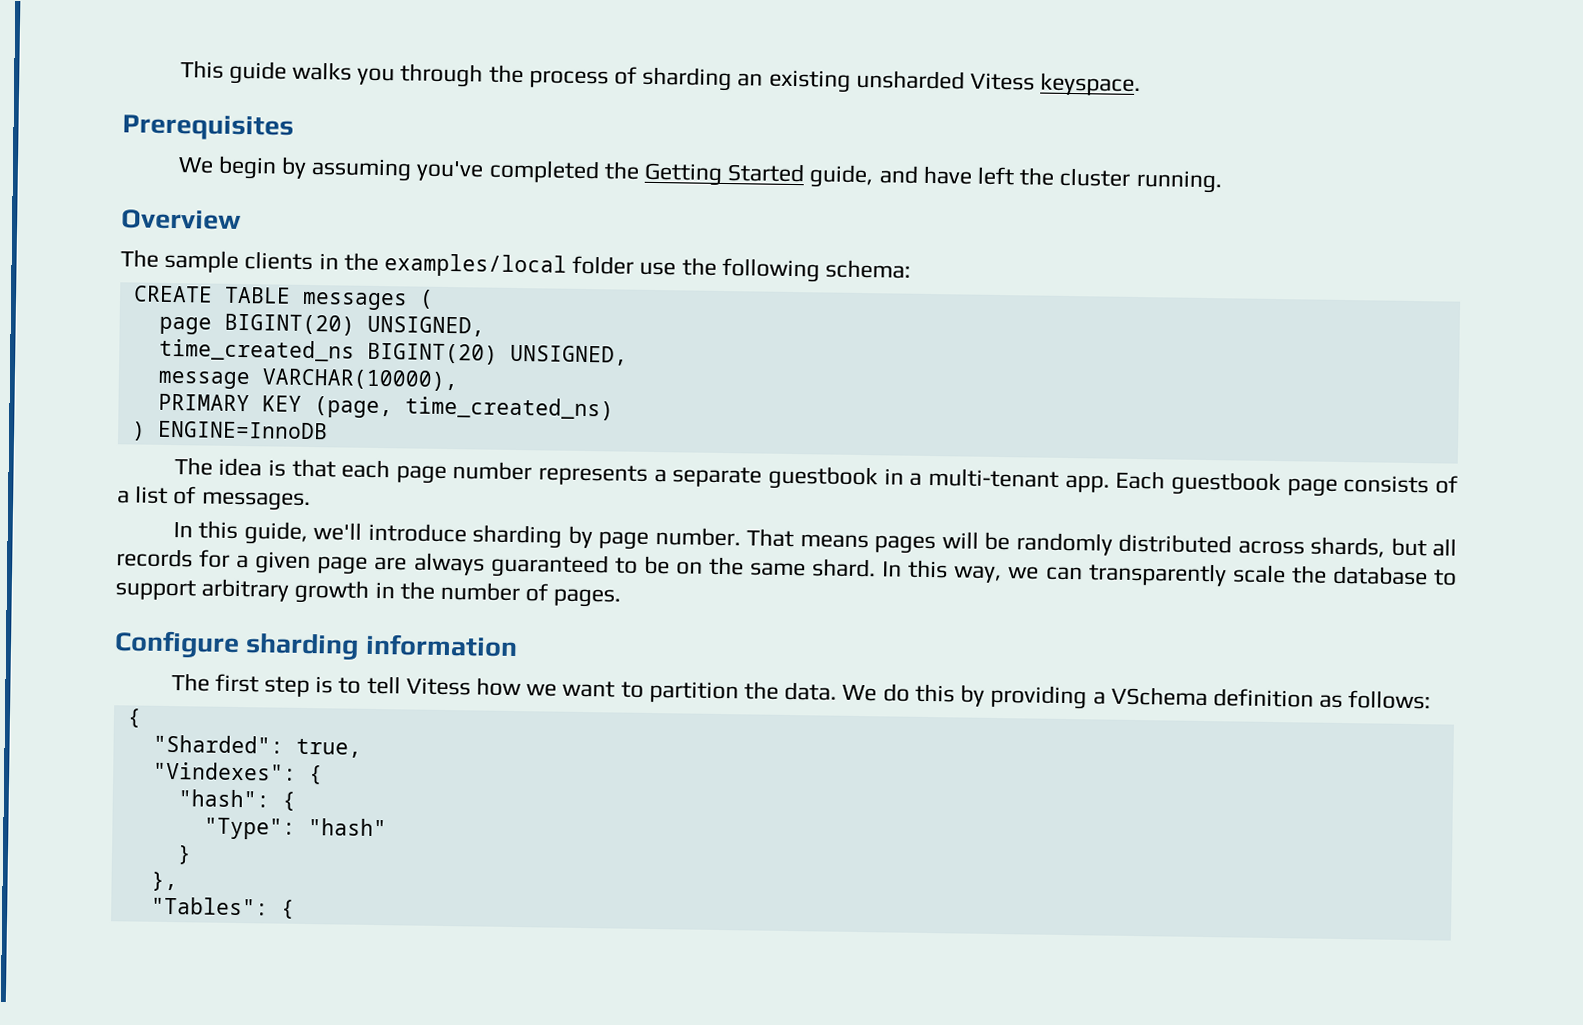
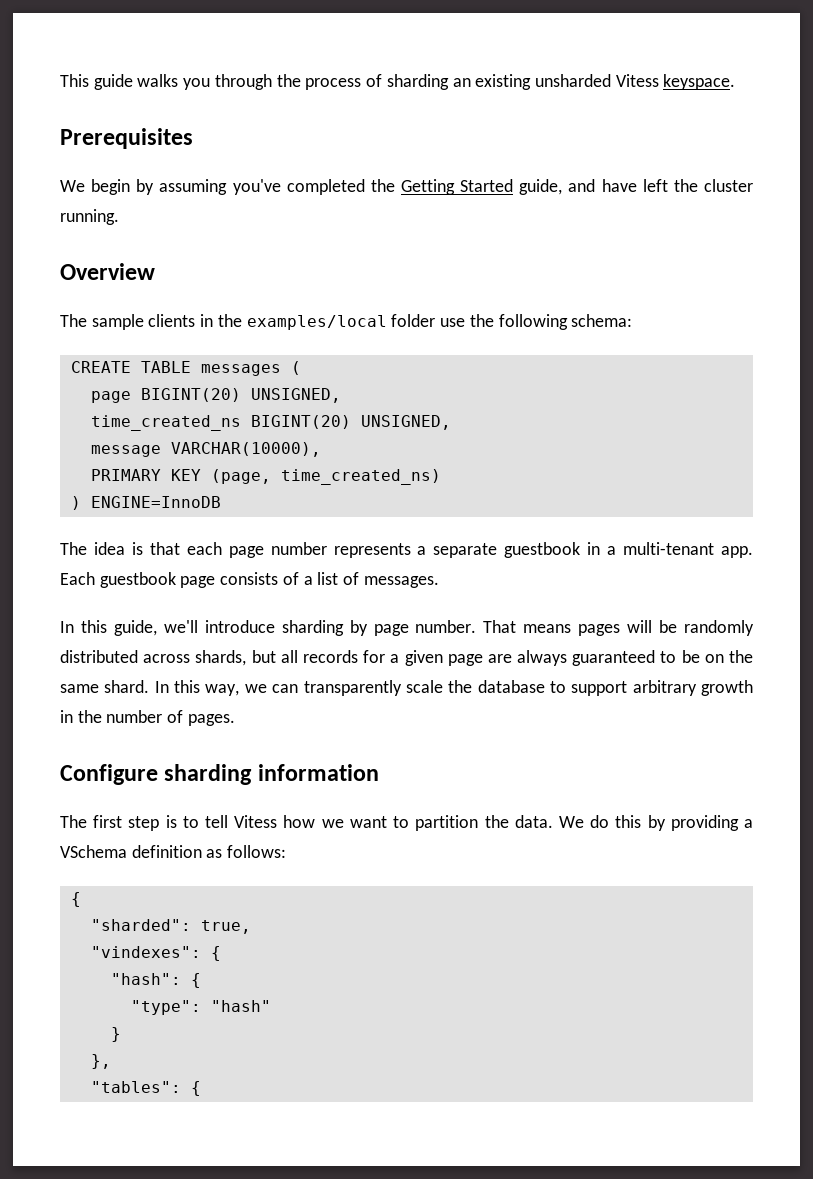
[152,734,284,754] "Sharded": -> [90,919,191,931] "sharded":
[152,761,297,781] "Vindexes": -> [90,946,201,958] "vindexes":
[203,817,296,840] "Type": -> [130,1000,201,1015] "type":
[150,896,269,916] "Tables": -> [90,1081,181,1093] "tables":

